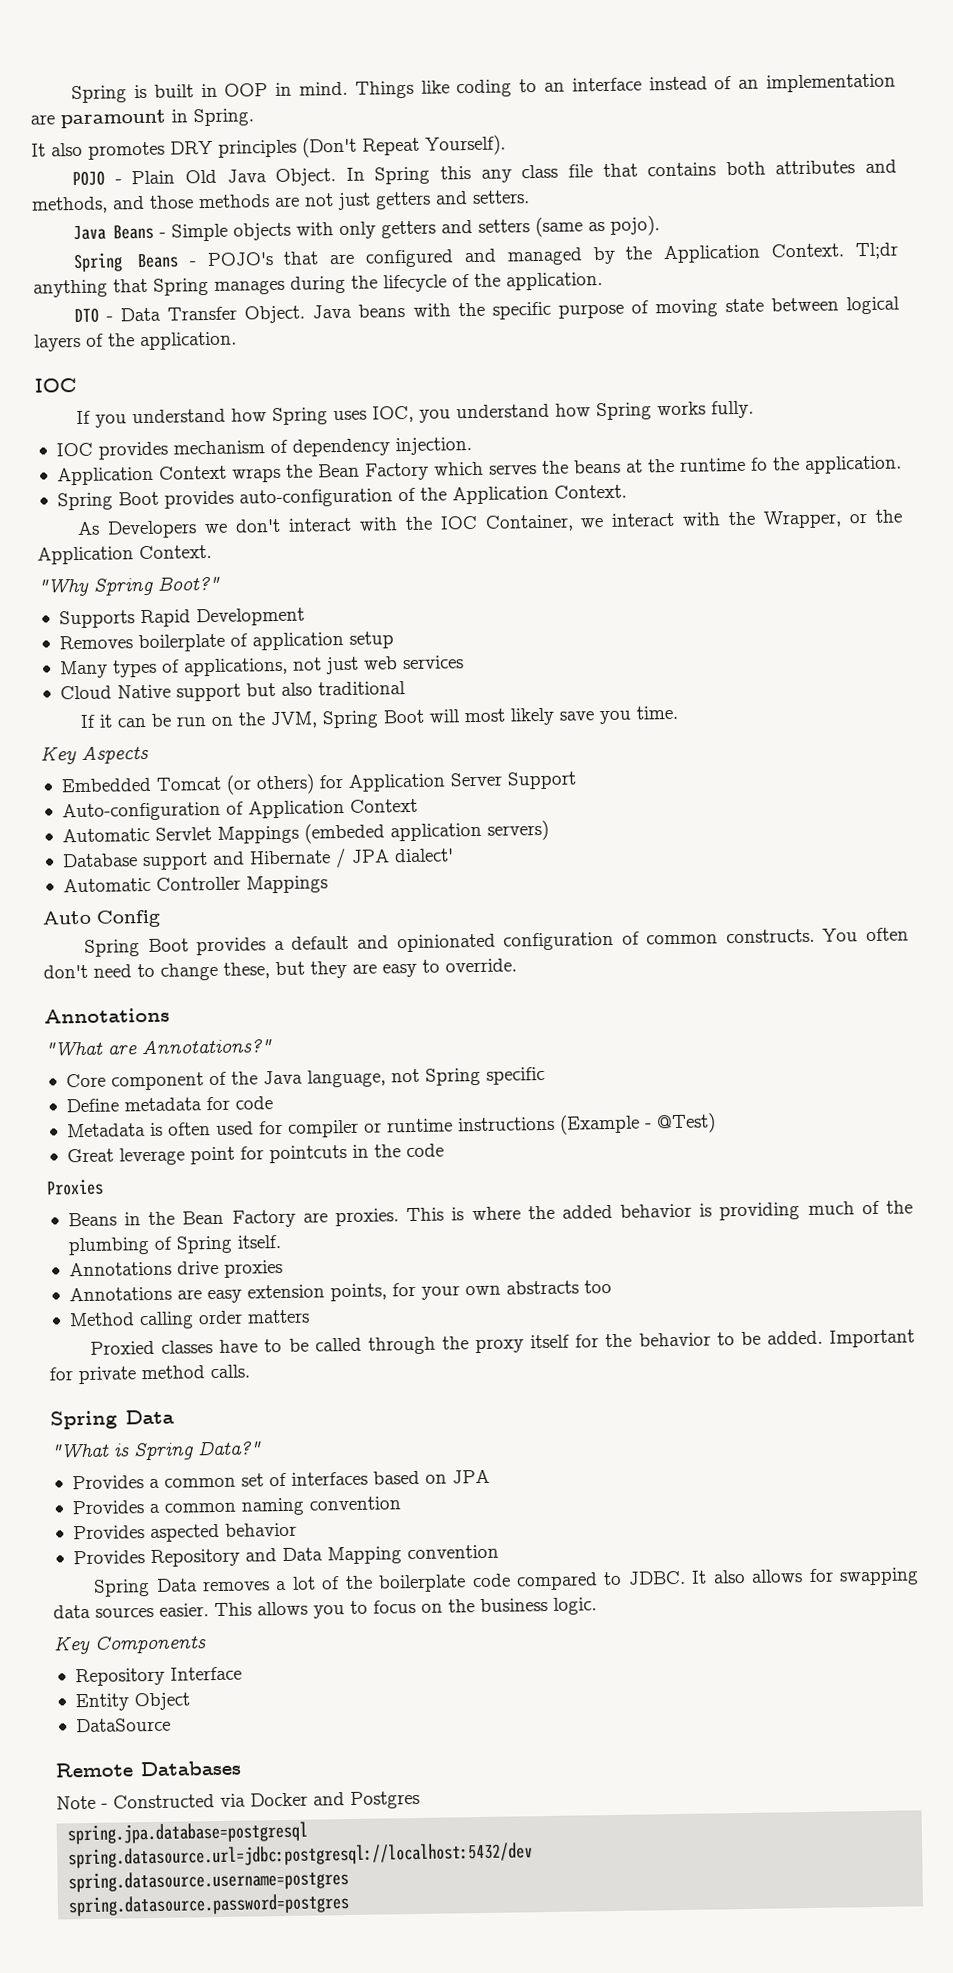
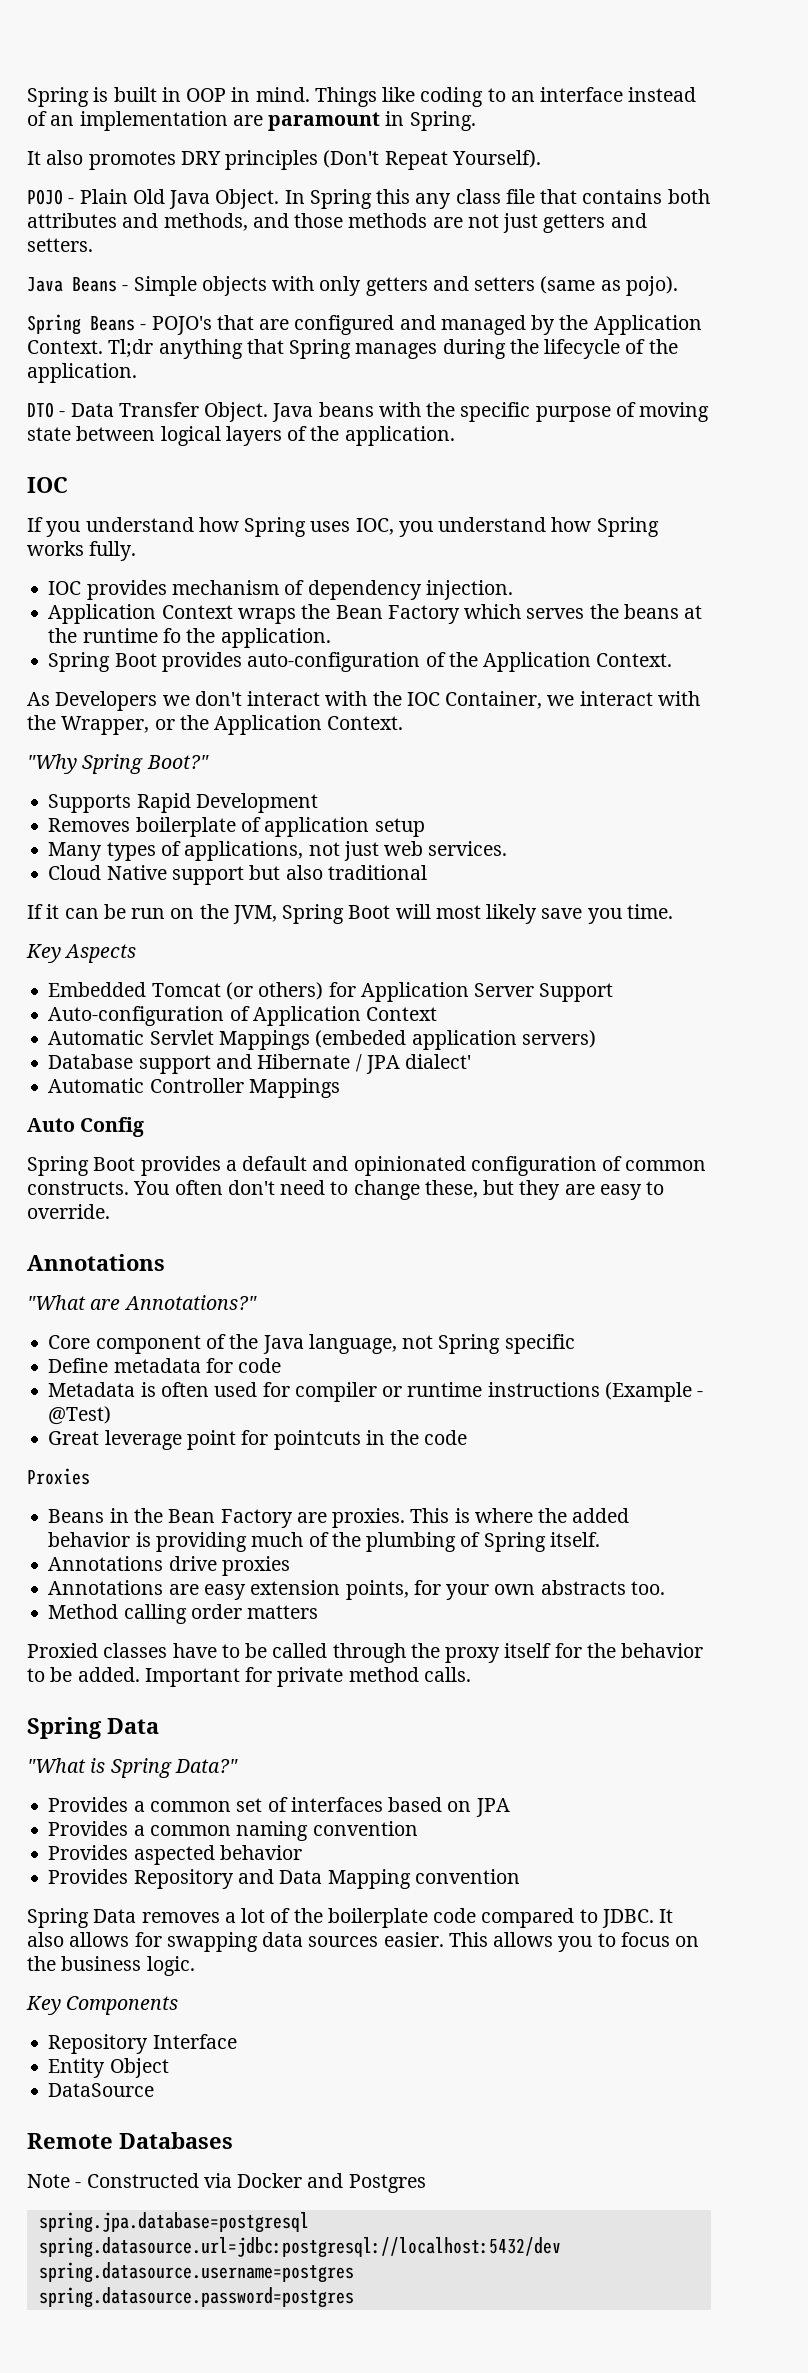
[401,655,464,670] services -> [428,841,508,856] services.
[583,1279,612,1294] too -> [630,1581,665,1595] too.

